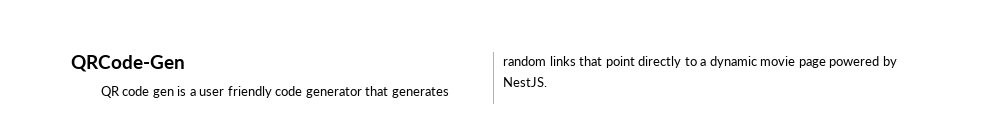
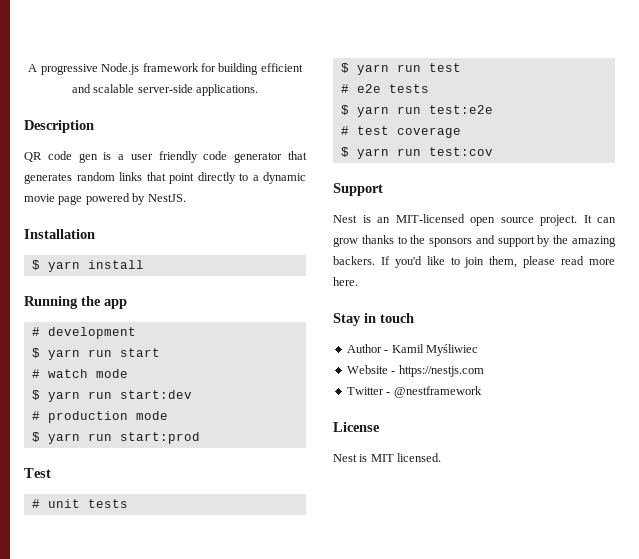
[71,55,185,72] QRCode-Gen -> [28,63,303,75] [71,84,259,96] [24,120,94,133] A progressive Node.js framework for building efficient and scalable server-side applications. // Description
(547, 82) none -> [24,229,95,239] [31,260,144,272] [24,296,127,309] [31,327,136,339] [31,348,160,360] [31,369,128,378] [31,390,192,402] [31,411,168,423] [31,432,200,444] [24,468,51,478] [31,499,128,508] [340,63,461,75] [340,84,429,93] [340,105,493,117] [340,126,461,138] [340,147,493,159] [333,183,383,196] [333,214,616,226] [333,235,616,247] [333,256,615,268] [333,277,358,286] [333,313,414,326] [346,344,478,356] [346,365,484,377] [346,386,482,398] [333,422,380,432] [333,453,442,462] // Installation // $ yarn install // Running the app // # development // $ yarn run start // # watch mode // $ yarn run start:dev // # production mode // $ yarn run start:prod // Test // # unit tests // $ yarn run test // # e2e tests // $ yarn run test:e2e // # test coverage // $ yarn run test:cov // Support // Nest is an MIT-licensed open source project. It can grow thanks to the sponsors and support by the amazing backers. If you'd like to join them, please read more here. // Stay in touch // Author - Kamil Myśliwiec // Website - https://nestjs.com // Twitter - @nestframework // License // Nest is MIT licensed.

